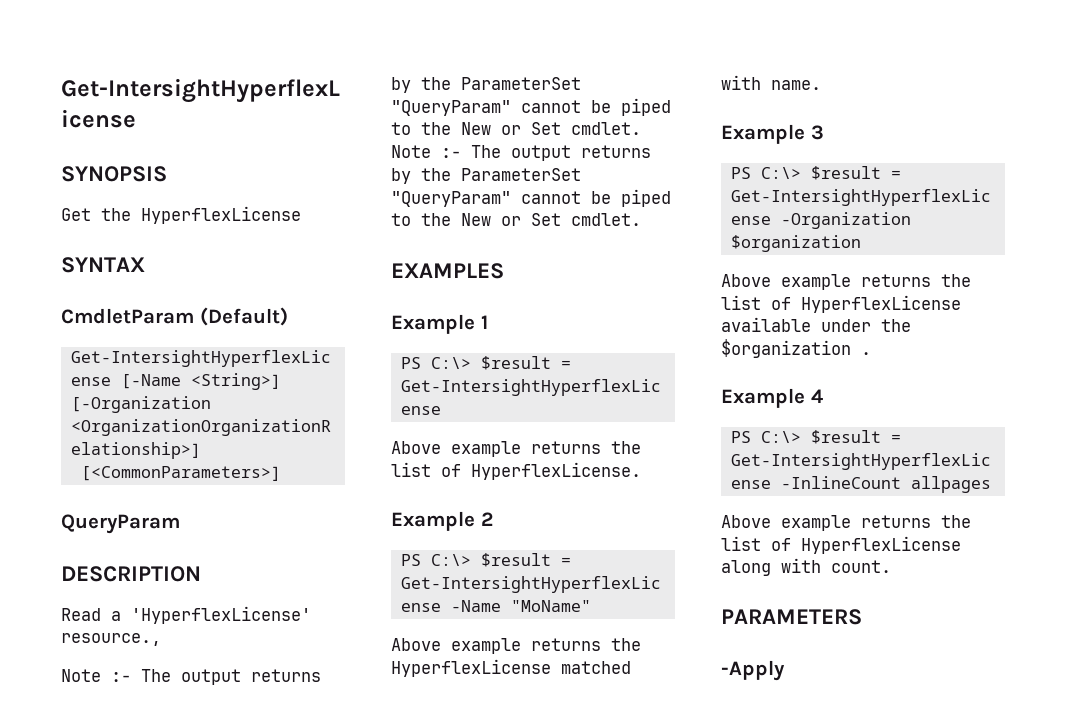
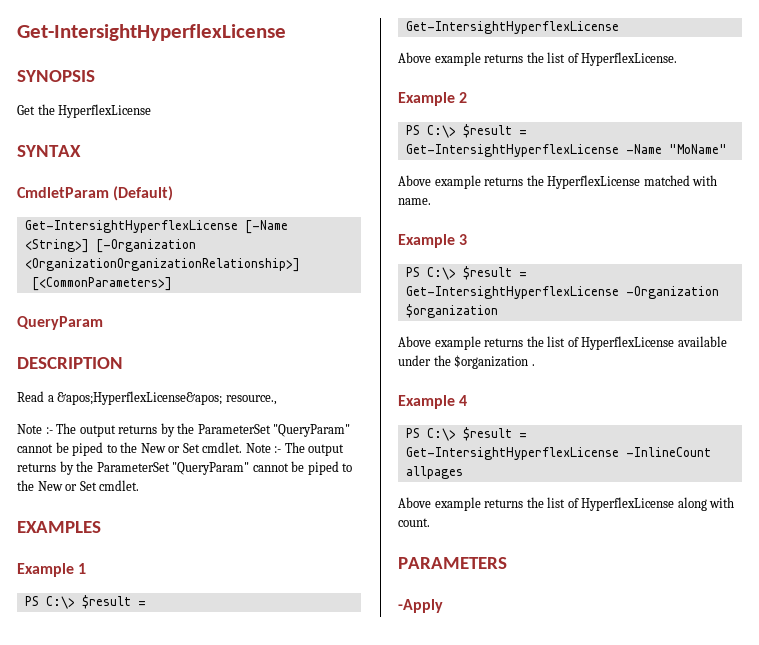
[131,606,311,624] 'HyperflexLicense' -> [57,391,223,405] &apos;HyperflexLicense&apos;

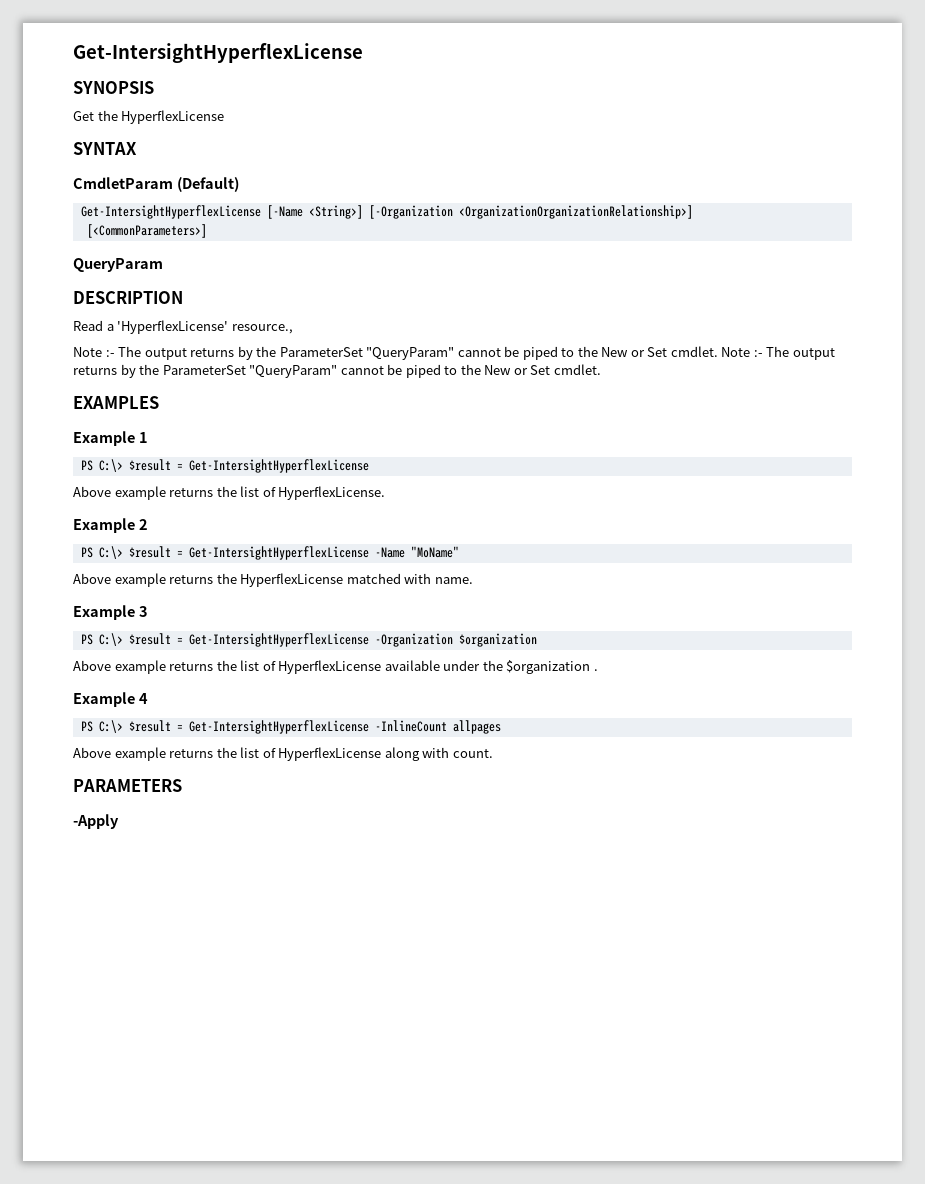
[57,391,223,405] &apos;HyperflexLicense&apos; -> [117,320,229,334] 'HyperflexLicense'

